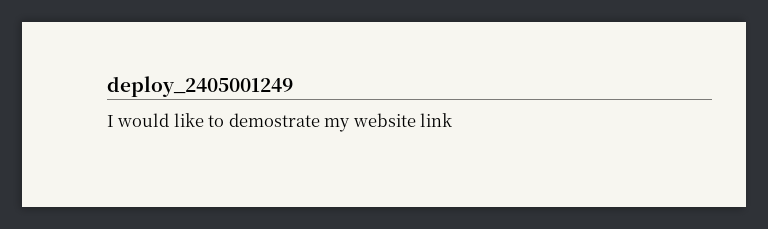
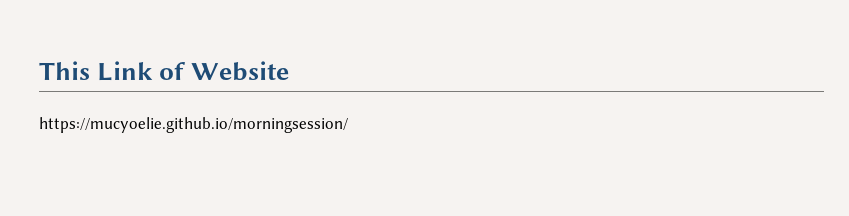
[107,76,293,97] [107,113,453,132] deploy_2405001249 // I would like to demostrate my website link -> [39,61,290,81] [39,117,348,133] This Link of Website // https://mucyoelie.github.io/morningsession/

